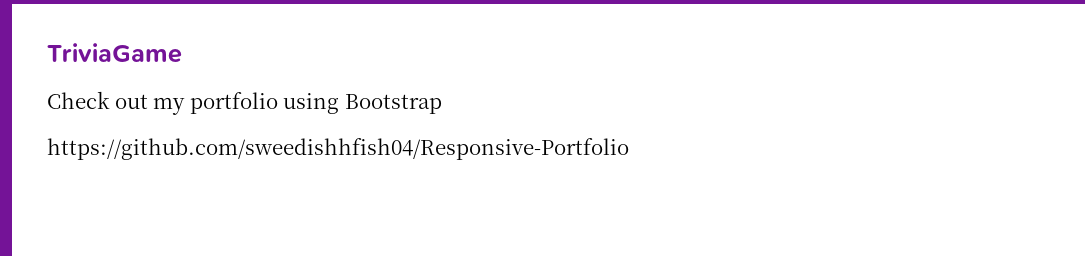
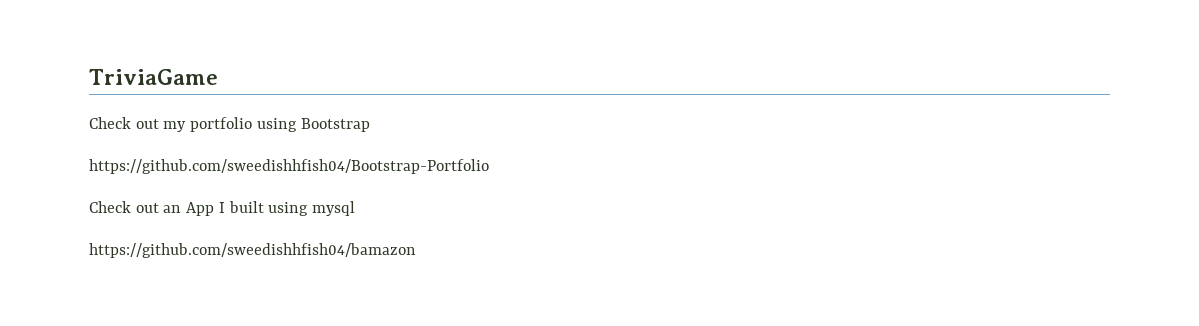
[47,138,629,160] https://github.com/sweedishhfish04/Responsive-Portfolio -> [89,159,489,174] [89,201,356,216] [89,243,416,258] https://github.com/sweedishhfish04/Bootstrap-Portfolio // Check out an App I built using mysql // https://github.com/sweedishhfish04/bamazon

